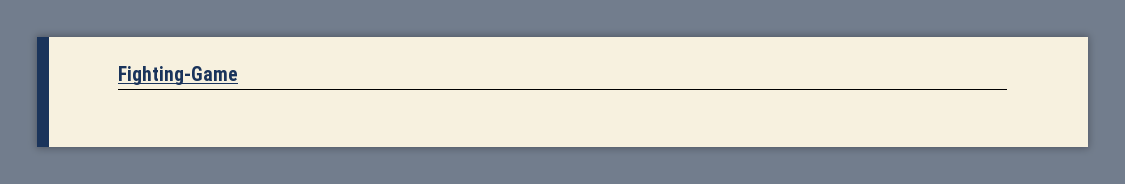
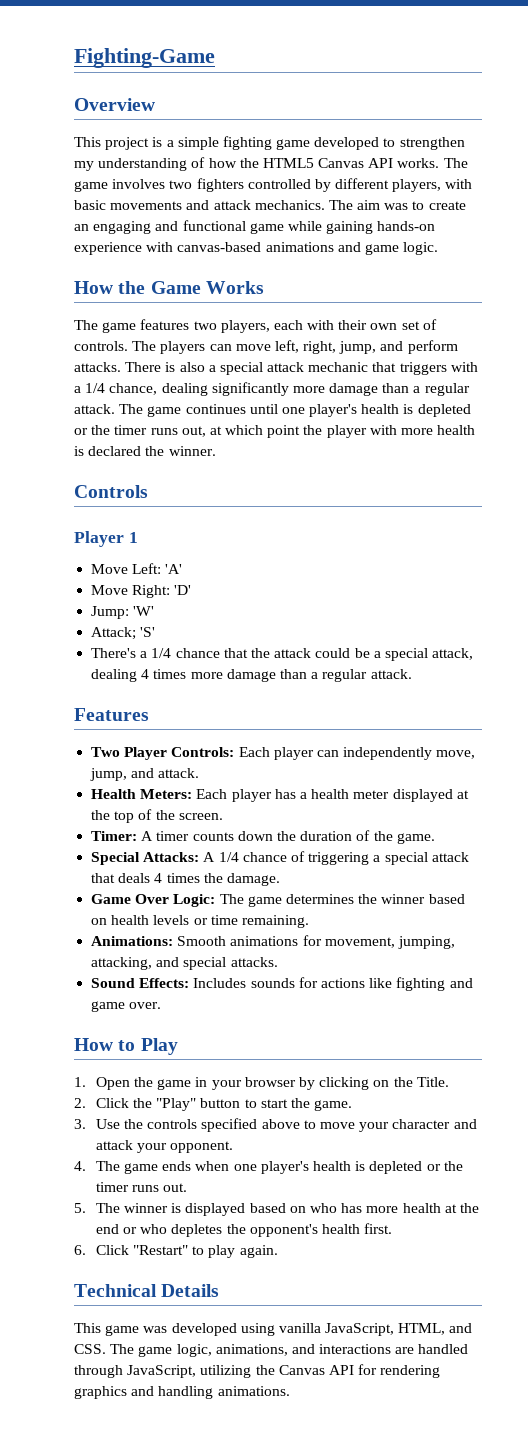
(238, 75) none -> [74,98,155,111] [74,136,465,150] [74,157,468,171] [74,178,473,192] [74,200,466,210] [74,220,436,234] [74,242,439,255] [74,281,264,294] [74,319,437,333] [74,340,458,354] [74,362,478,375] [74,382,470,396] [74,404,471,417] [74,425,476,438] [74,446,216,456] [74,485,148,498] [74,531,138,547] [91,563,183,574] [91,585,192,598] [91,606,155,619] [91,627,156,640] [91,648,474,661] [91,669,412,682] [74,708,149,721] [91,747,476,760] [90,768,200,781] [91,789,469,802] [91,809,223,823] [91,830,435,844] [91,851,469,865] [91,873,280,886] [91,894,465,907] [91,915,309,928] [91,935,455,949] [91,957,278,970] [91,977,473,991] [91,1001,162,1012] [74,1038,178,1055] [74,1077,449,1090] [74,1098,353,1111] [74,1118,477,1132] [95,1140,234,1153] [74,1161,463,1174] [95,1182,188,1192] [74,1203,479,1216] [95,1223,393,1237] [74,1245,278,1258] [74,1284,220,1297] [74,1323,473,1336] [74,1344,469,1357] [74,1364,441,1378] [74,1386,290,1399] // Overview // This project is a simple fighting game developed to strengthen my understanding of how the HTML5 Canvas API works. The game involves two fighters controlled by different players, with basic movements and attack mechanics. The aim was to create an engaging and functional game while gaining hands-on experience with canvas-based animations and game logic. // How the Game Works // The game features two players, each with their own set of controls. The players can move left, right, jump, and perform attacks. There is also a special attack mechanic that triggers with a 1/4 chance, dealing significantly more damage than a regular attack. The game continues until one player's health is depleted or the timer runs out, at which point the player with more health is declared the winner. // Controls // Player 1 // Move Left: 'A' // Move Right: 'D' // Jump: 'W' // Attack; 'S' // There's a 1/4 chance that the attack could be a special attack, dealing 4 times more damage than a regular attack. // Features // Two Player Controls: Each player can independently move, jump, and attack. // Health Meters: Each player has a health meter displayed at the top of the screen. // Timer: A timer counts down the duration of the game. // Special Attacks: A 1/4 chance of triggering a special attack that deals 4 times the damage. // Game Over Logic: The game determines the winner based on health levels or time remaining. // Animations: Smooth animations for movement, jumping, attacking, and special attacks. // Sound Effects: Includes sounds for actions like fighting and game over. // How to Play // 1. Open the game in your browser by clicking on the Title. // 2. Click the "Play" button to start the game. // 3. Use the controls specified above to move your character and attack your opponent. // 4. The game ends when one player's health is depleted or the timer runs out. // 5. The winner is displayed based on who has more health at the end or who depletes the opponent's health first. // 6. Click "Restart" to play again. // Technical Details // This game was developed using vanilla JavaScript, HTML, and CSS. The game logic, animations, and interactions are handled through JavaScript, utilizing the Canvas API for rendering graphics and handling animations.

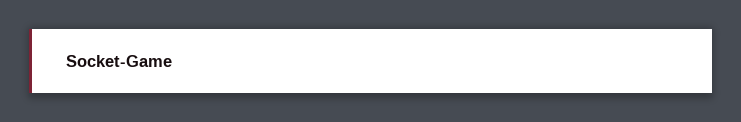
[74,48,215,68] [74,98,155,111] [74,136,465,150] [74,157,468,171] [74,178,473,192] [74,200,466,210] [74,220,436,234] [74,242,439,255] [74,281,264,294] [74,319,437,333] [74,340,458,354] [74,362,478,375] [74,382,470,396] [74,404,471,417] [74,425,476,438] [74,446,216,456] [74,485,148,498] [74,531,138,547] [91,563,183,574] [91,585,192,598] [91,606,155,619] [91,627,156,640] [91,648,474,661] [91,669,412,682] [74,708,149,721] [91,747,476,760] [90,768,200,781] [91,789,469,802] [91,809,223,823] [91,830,435,844] [91,851,469,865] [91,873,280,886] [91,894,465,907] [91,915,309,928] [91,935,455,949] [91,957,278,970] [91,977,473,991] [91,1001,162,1012] [74,1038,178,1055] [74,1077,449,1090] [74,1098,353,1111] [74,1118,477,1132] [95,1140,234,1153] [74,1161,463,1174] [95,1182,188,1192] [74,1203,479,1216] [95,1223,393,1237] [74,1245,278,1258] [74,1284,220,1297] [74,1323,473,1336] [74,1344,469,1357] [74,1364,441,1378] [74,1386,290,1399] Fighting-Game // Overview // This project is a simple fighting game developed to strengthen my understanding of how the HTML5 Canvas API works. The game involves two fighters controlled by different players, with basic movements and attack mechanics. The aim was to create an engaging and functional game while gaining hands-on experience with canvas-based animations and game logic. // How the Game Works // The game features two players, each with their own set of controls. The players can move left, right, jump, and perform attacks. There is also a special attack mechanic that triggers with a 1/4 chance, dealing significantly more damage than a regular attack. The game continues until one player's health is depleted or the timer runs out, at which point the player with more health is declared the winner. // Controls // Player 1 // Move Left: 'A' // Move Right: 'D' // Jump: 'W' // Attack; 'S' // There's a 1/4 chance that the attack could be a special attack, dealing 4 times more damage than a regular attack. // Features // Two Player Controls: Each player can independently move, jump, and attack. // Health Meters: Each player has a health meter displayed at the top of the screen. // Timer: A timer counts down the duration of the game. // Special Attacks: A 1/4 chance of triggering a special attack that deals 4 times the damage. // Game Over Logic: The game determines the winner based on health levels or time remaining. // Animations: Smooth animations for movement, jumping, attacking, and special attacks. // Sound Effects: Includes sounds for actions like fighting and game over. // How to Play // 1. Open the game in your browser by clicking on the Title. // 2. Click the "Play" button to start the game. // 3. Use the controls specified above to move your character and attack your opponent. // 4. The game ends when one player's health is depleted or the timer runs out. // 5. The winner is displayed based on who has more health at the end or who depletes the opponent's health first. // 6. Click "Restart" to play again. // Technical Details // This game was developed using vanilla JavaScript, HTML, and CSS. The game logic, animations, and interactions are handled through JavaScript, utilizing the Canvas API for rendering graphics and handling animations. -> [66,55,172,67] Socket-Game

